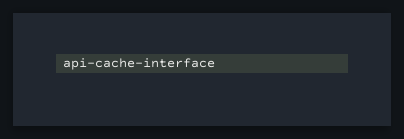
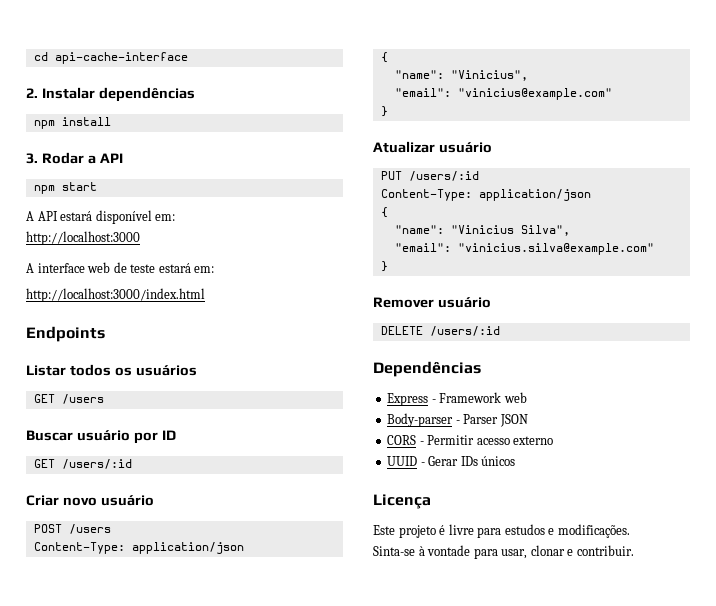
(62, 64) none -> [33,52,48,61] cd
(215, 64) none -> [26,87,195,102] [33,117,111,129] [26,152,123,164] [33,182,97,194] [26,210,176,224] [26,231,140,245] [26,262,215,273] [26,288,205,302] [26,326,105,342] [26,364,197,376] [33,394,104,404] [26,430,176,444] [33,459,132,469] [26,495,154,506] [33,524,111,534] [33,542,244,554] [380,52,388,63] [394,70,528,81] [394,88,612,100] [380,106,388,117] [373,141,492,153] [380,171,479,181] [380,189,591,201] [380,207,388,218] [394,225,570,236] [394,243,654,255] [380,261,388,272] [373,297,491,308] [380,326,500,336] [373,361,481,377] [387,392,527,406] [387,413,528,427] [387,435,554,445] [387,456,516,466] [373,494,431,509] [373,524,630,538] [373,545,634,559] // 2. Instalar dependências // npm install // 3. Rodar a API // npm start // A API estará disponível em: // http://localhost:3000 // A interface web de teste estará em: // http://localhost:3000/index.html // Endpoints // Listar todos os usuários // GET /users // Buscar usuário por ID // GET /users/:id // Criar novo usuário // POST /users // Content-Type: application/json // { // "name": "Vinicius", // "email": "vinicius@example.com" // } // Atualizar usuário // PUT /users/:id // Content-Type: application/json // { // "name": "Vinicius Silva", // "email": "vinicius.silva@example.com" // } // Remover usuário // DELETE /users/:id // Dependências // Express - Framework web // Body-parser - Parser JSON // CORS - Permitir acesso externo // UUID - Gerar IDs únicos // Licença // Este projeto é livre para estudos e modificações. // Sinta-se à vontade para usar, clonar e contribuir.

